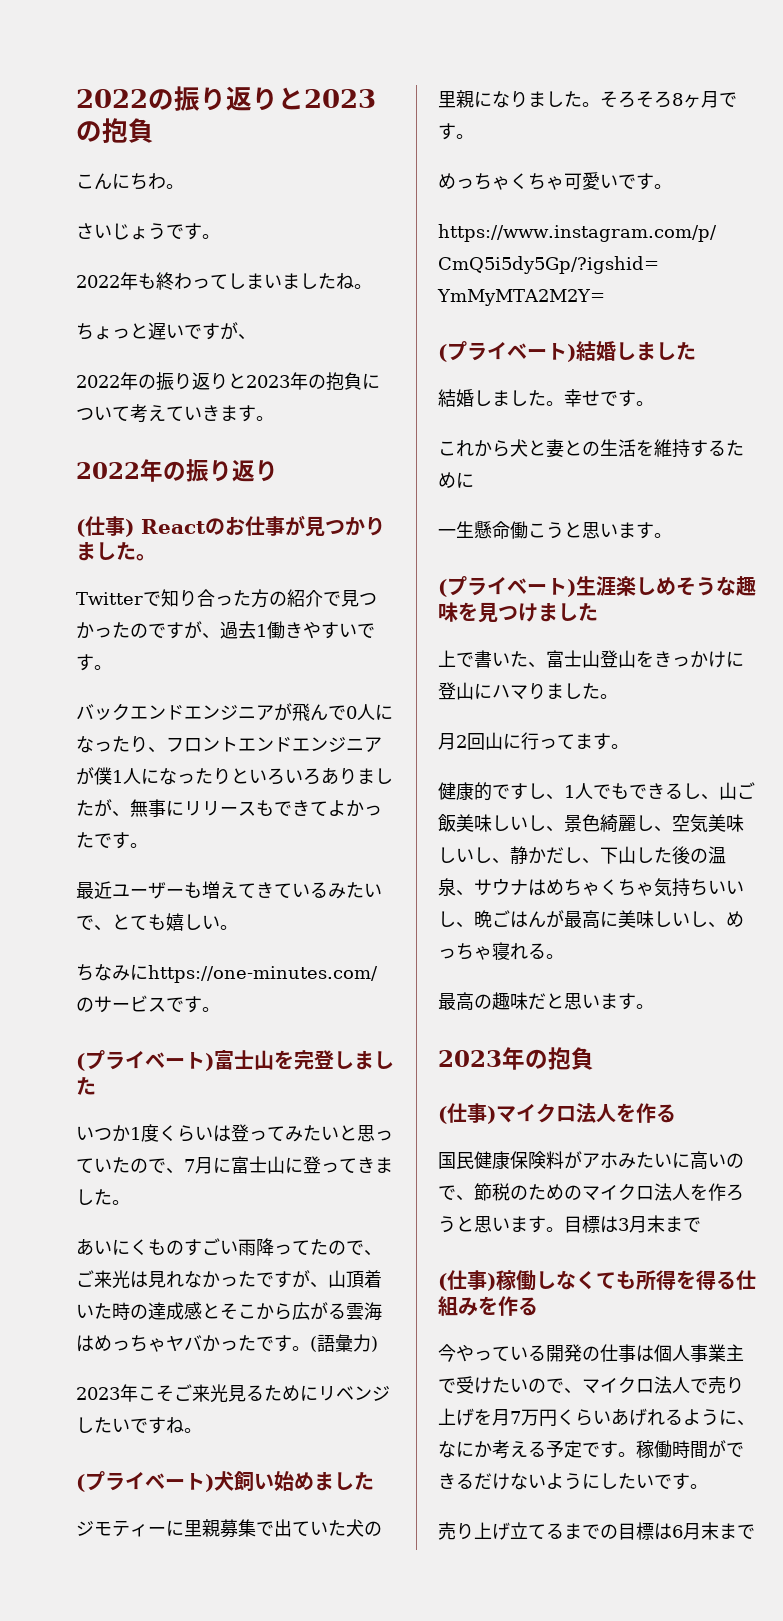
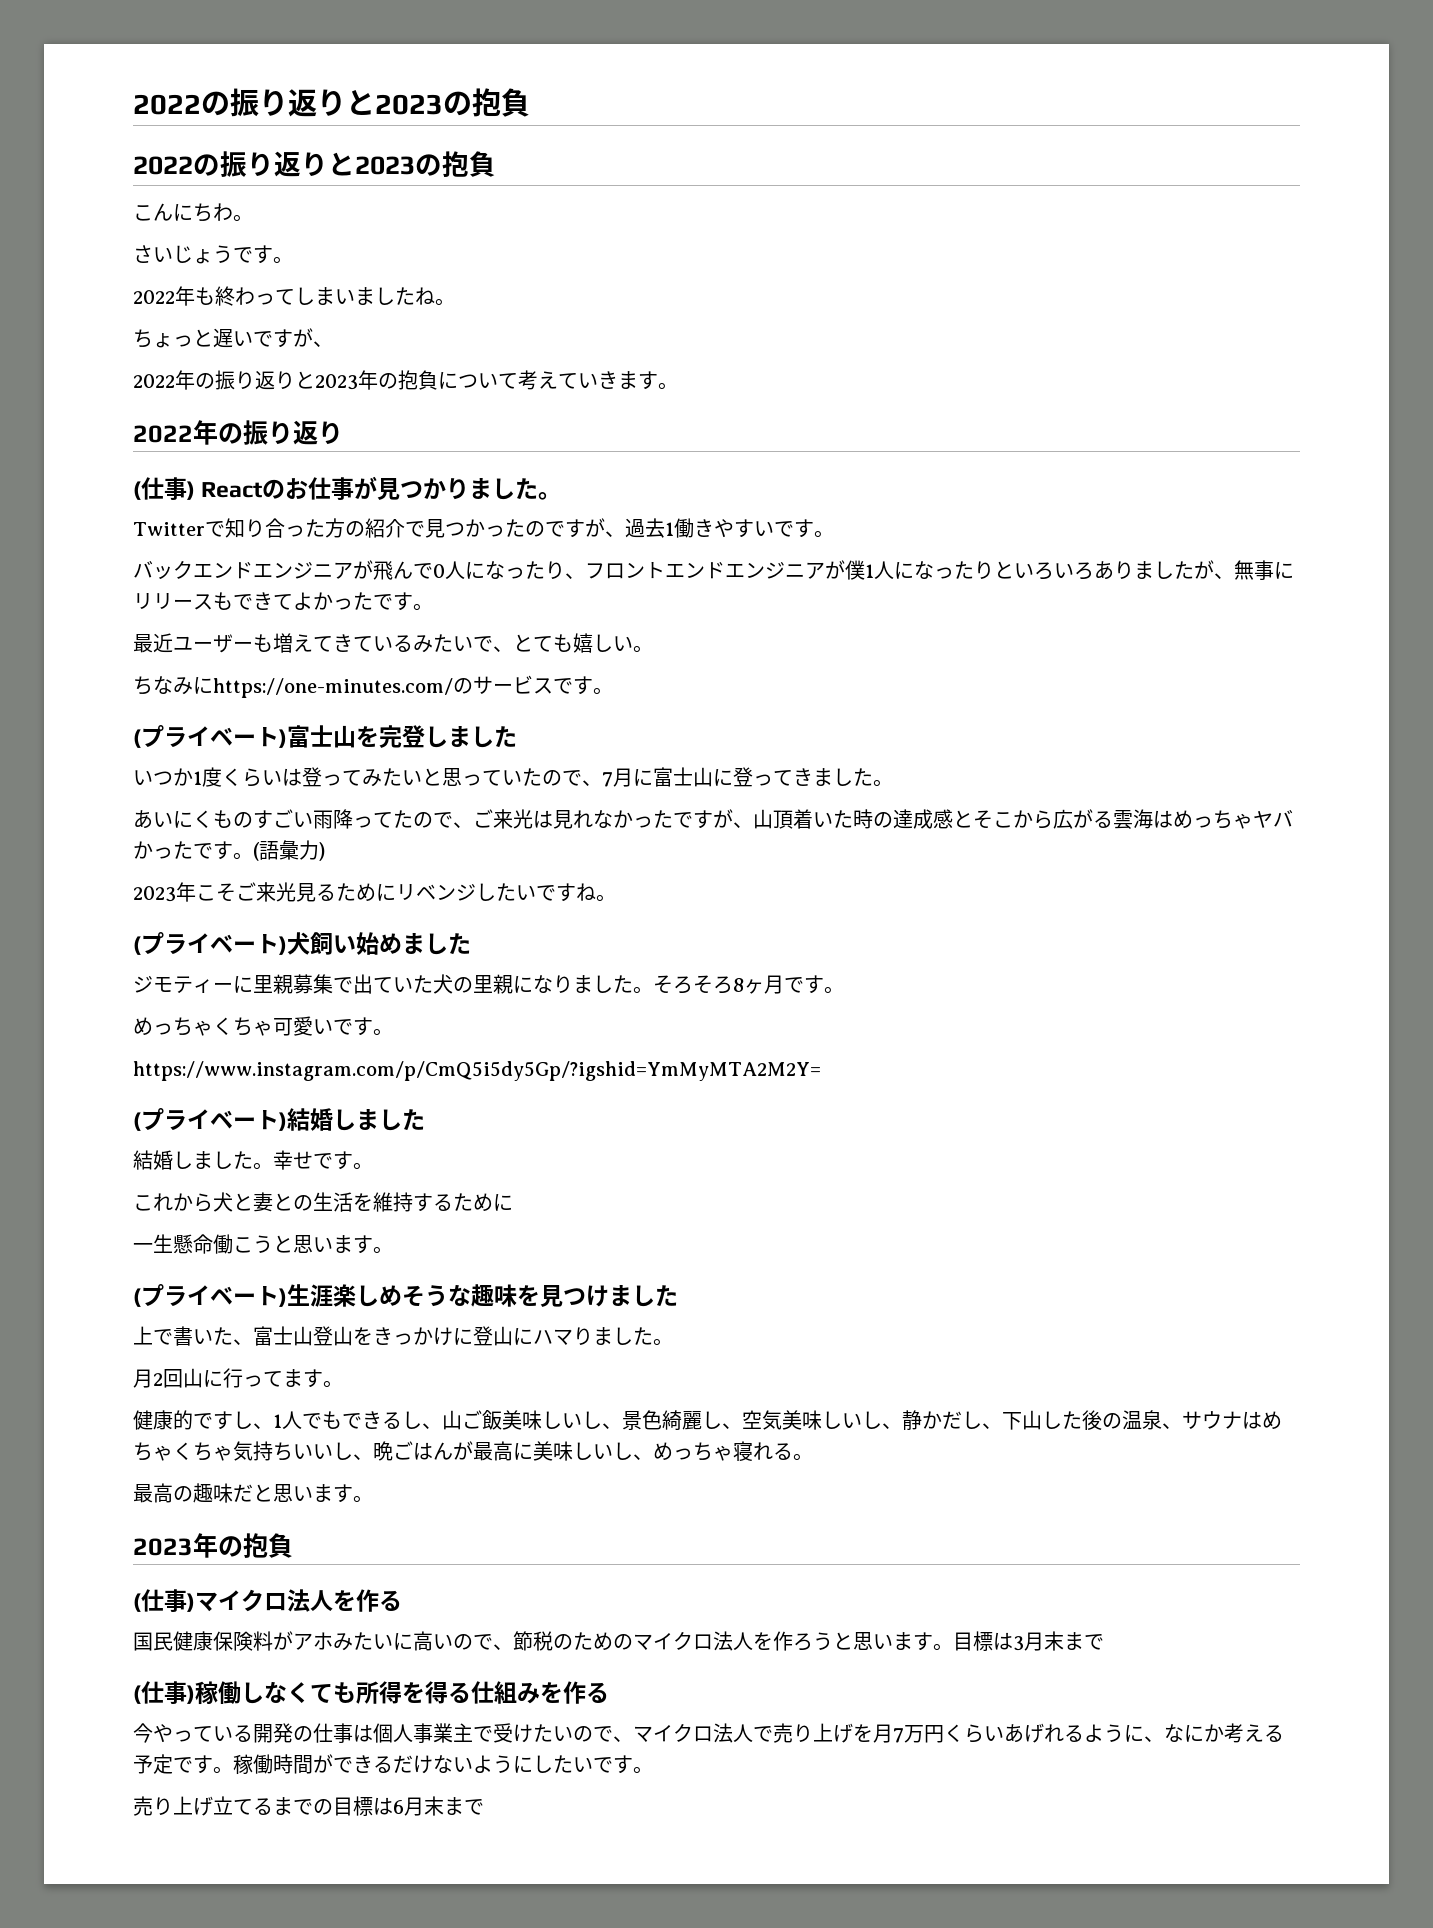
[76,86,376,111] [76,118,154,143] 2022の振り返りと2023の抱負 -> [133,88,530,117] [133,151,496,177] 2022の振り返りと2023の抱負 // 2022の振り返りと2023の抱負

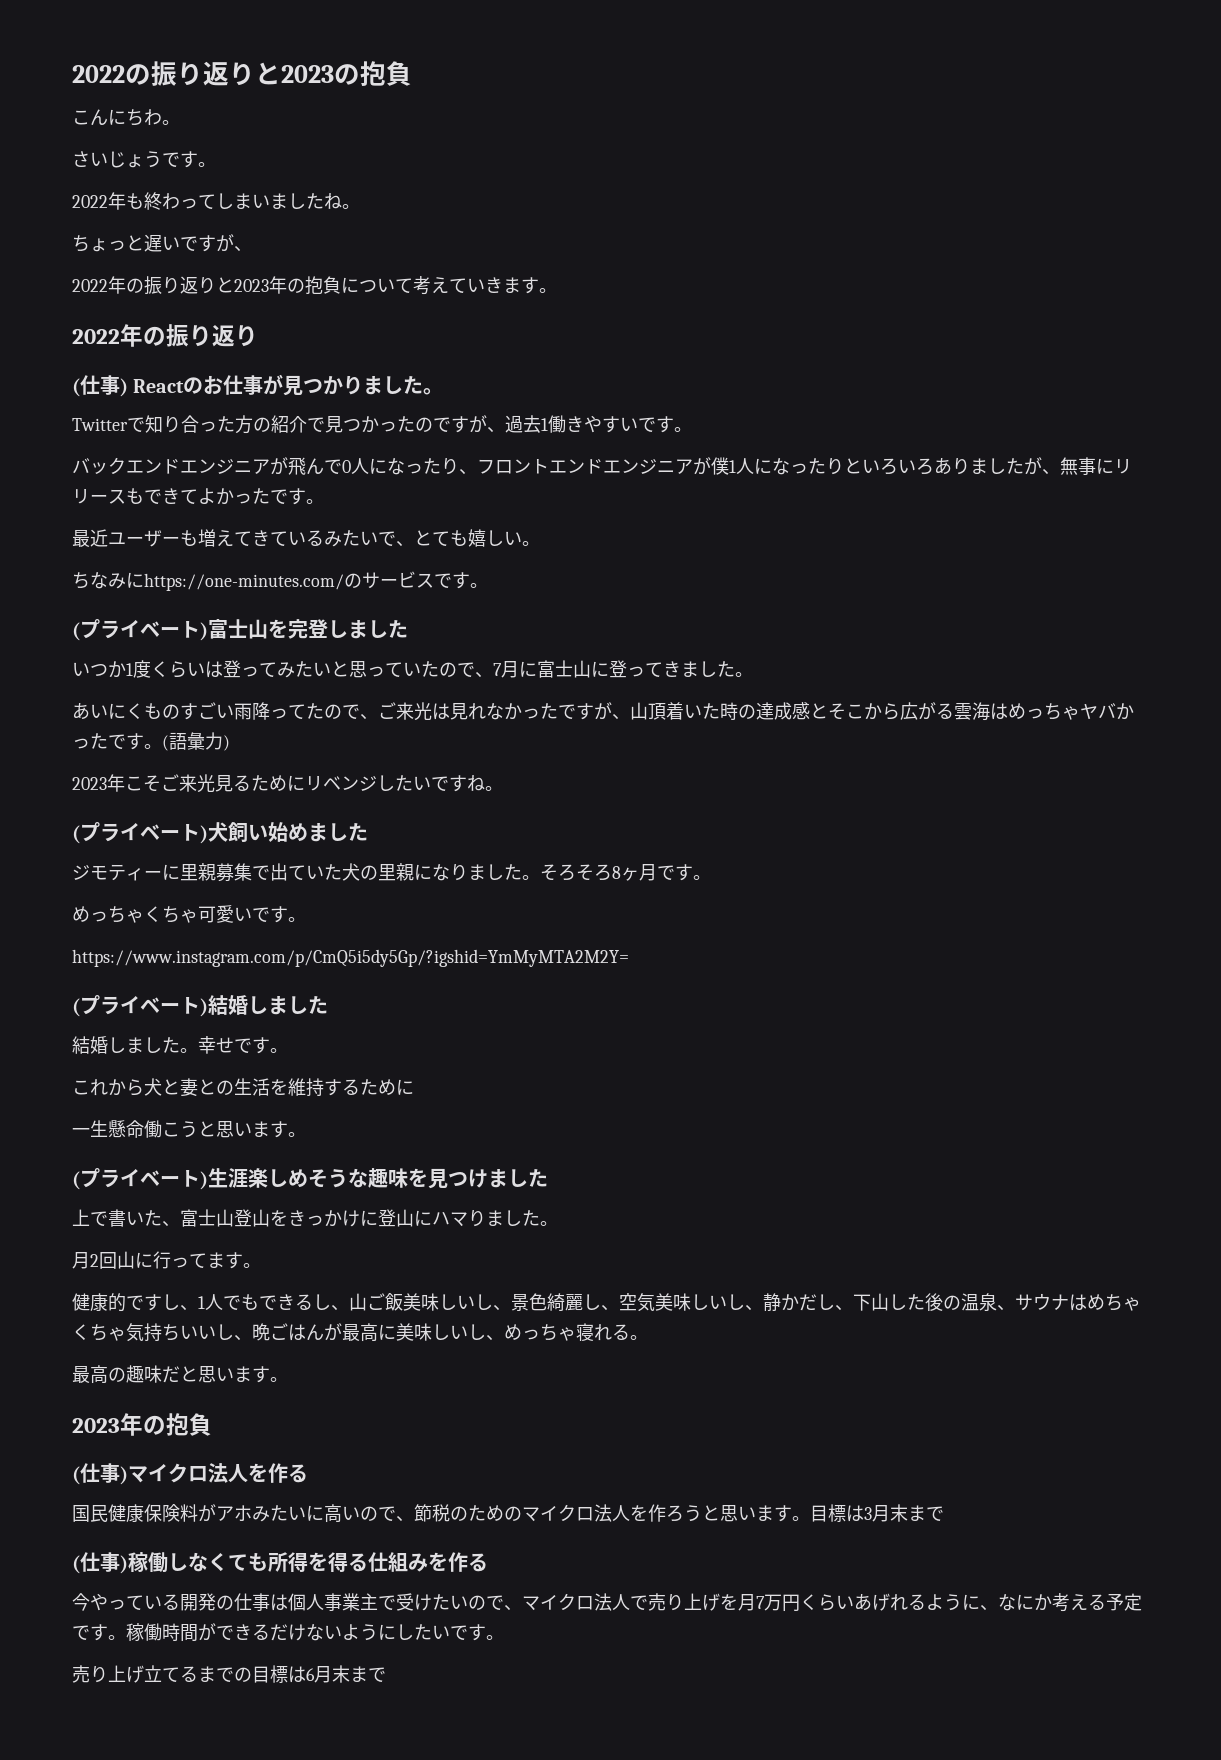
[133,88,530,117] [133,151,496,177] 2022の振り返りと2023の抱負 // 2022の振り返りと2023の抱負 -> [72,61,412,86] 2022の振り返りと2023の抱負

